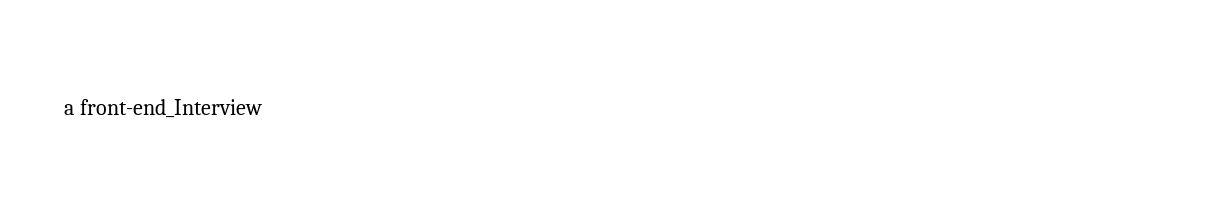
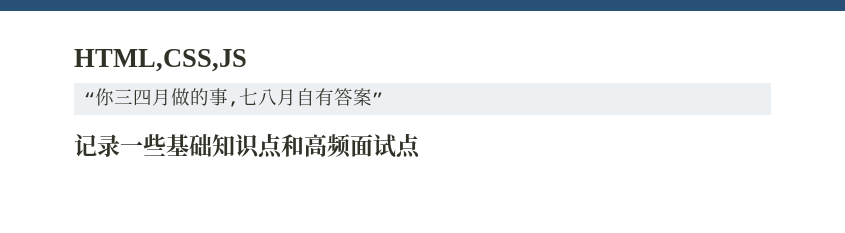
[64,99,262,118] a front-end_Interview -> [74,49,247,72] [84,88,384,107] [74,133,421,159] HTML,CSS,JS // “你三四月做的事,七八月自有答案” // 记录一些基础知识点和高频面试点

